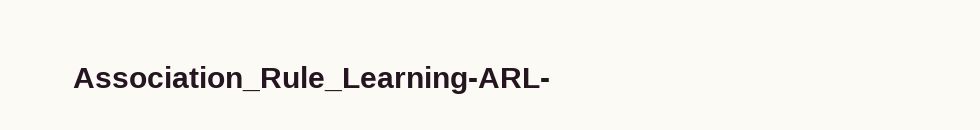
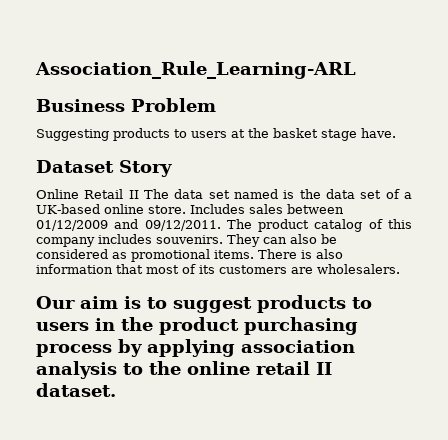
[73,66,550,94] Association_Rule_Learning-ARL- -> [35,61,356,79] [36,98,216,112] [36,128,396,141] [36,160,172,177] [36,189,412,199] [36,204,344,214] [36,219,412,232] [36,234,337,247] [36,249,343,262] [36,264,400,274] [36,295,372,313] [36,317,358,335] [36,339,355,357] [36,361,332,379] [36,383,116,397] Association_Rule_Learning-ARL // Business Problem // Suggesting products to users at the basket stage have. // Dataset Story // Online Retail II The data set named is the data set of a UK-based online store. Includes sales between 01/12/2009 and 09/12/2011. The product catalog of this company includes souvenirs. They can also be considered as promotional items. There is also information that most of its customers are wholesalers. // Our aim is to suggest products to users in the product purchasing process by applying association analysis to the online retail II dataset.

